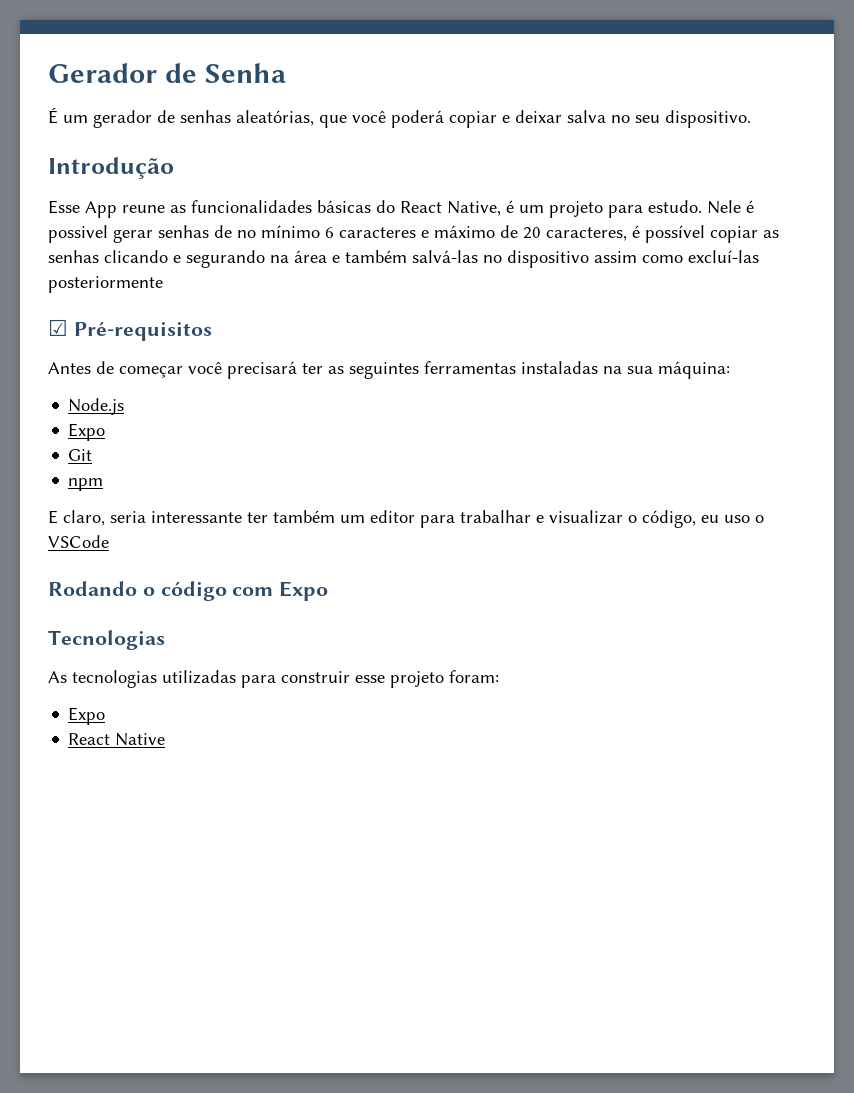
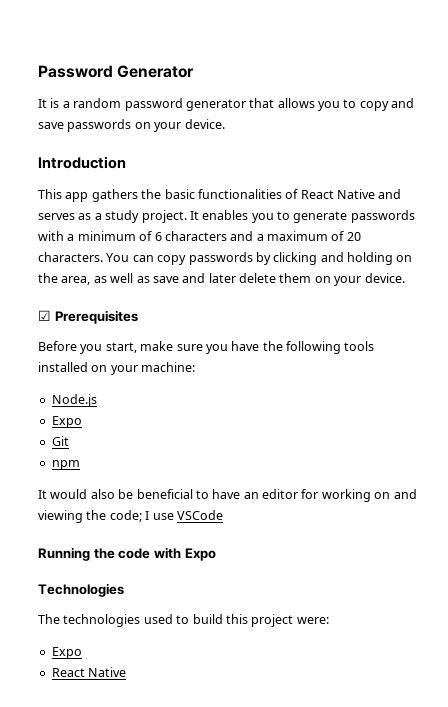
[48,63,286,83] [48,107,751,128] [48,157,174,179] [48,200,754,218] [48,225,779,243] [48,250,759,268] [48,276,163,293] [48,319,212,341] [48,361,730,379] [68,398,125,415] [68,423,106,441] [68,449,93,461] [68,478,104,491] [48,510,764,528] [48,535,109,548] [48,581,329,601] [48,630,165,650] [48,670,499,688] Gerador de Senha // É um gerador de senhas aleatórias, que você poderá copiar e deixar salva no seu dispositivo. // Introdução // Esse App reune as funcionalidades básicas do React Native, é um projeto para estudo. Nele é possivel gerar senhas de no mínimo 6 caracteres e máximo de 20 caracteres, é possível copiar as senhas clicando e segurando na área e também salvá-las no dispositivo assim como excluí-las posteriormente // ☑ Pré-requisitos // Antes de começar você precisará ter as seguintes ferramentas instaladas na sua máquina: // Node.js // Expo // Git // npm // E claro, seria interessante ter também um editor para trabalhar e visualizar o código, eu uso o VSCode // Rodando o código com Expo // Tecnologias // As tecnologias utilizadas para construir esse projeto foram: -> [38,65,195,78] [38,98,415,111] [38,119,225,132] [38,156,126,169] [38,189,402,202] [38,210,415,223] [38,231,361,241] [38,252,413,265] [38,273,405,286] [38,310,138,324] [38,341,375,354] [38,362,196,375] [51,394,97,407] [51,416,82,428] [51,436,69,446] [51,460,80,470] [38,489,417,502] [38,510,223,523] [38,547,216,561] [38,583,124,597] [38,614,329,627] Password Generator // It is a random password generator that allows you to copy and save passwords on your device. // Introduction // This app gathers the basic functionalities of React Native and serves as a study project. It enables you to generate passwords with a minimum of 6 characters and a maximum of 20 characters. You can copy passwords by clicking and holding on the area, as well as save and later delete them on your device. // ☑ Prerequisites // Before you start, make sure you have the following tools installed on your machine: // Node.js // Expo // Git // npm // It would also be beneficial to have an editor for working on and viewing the code; I use VSCode // Running the code with Expo // Technologies // The technologies used to build this project were:

